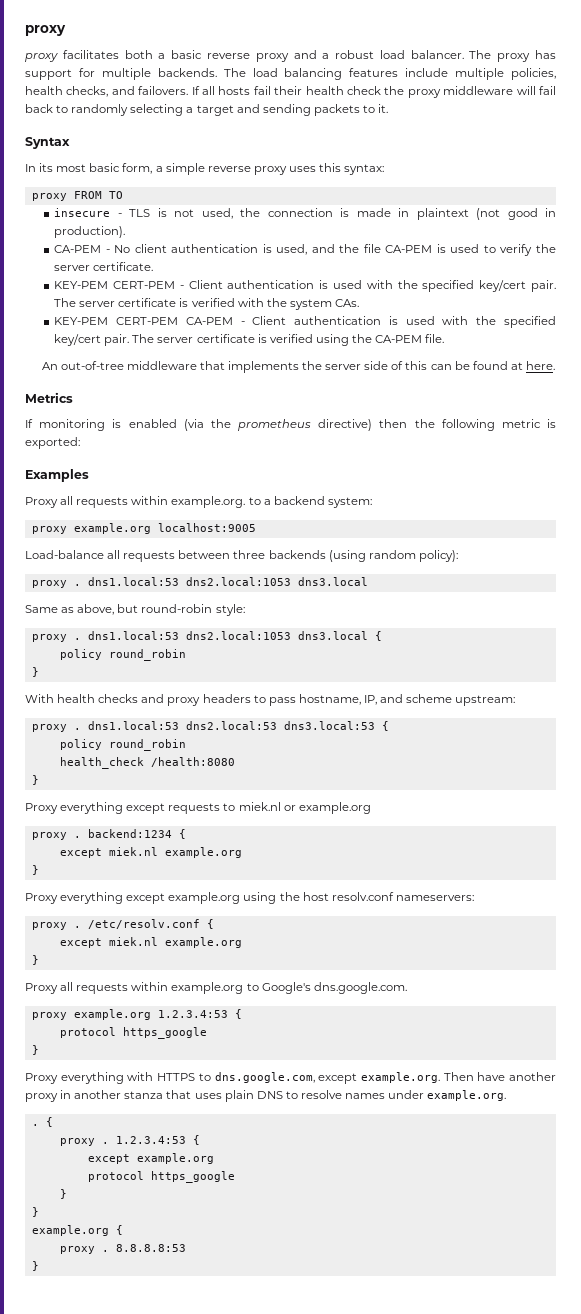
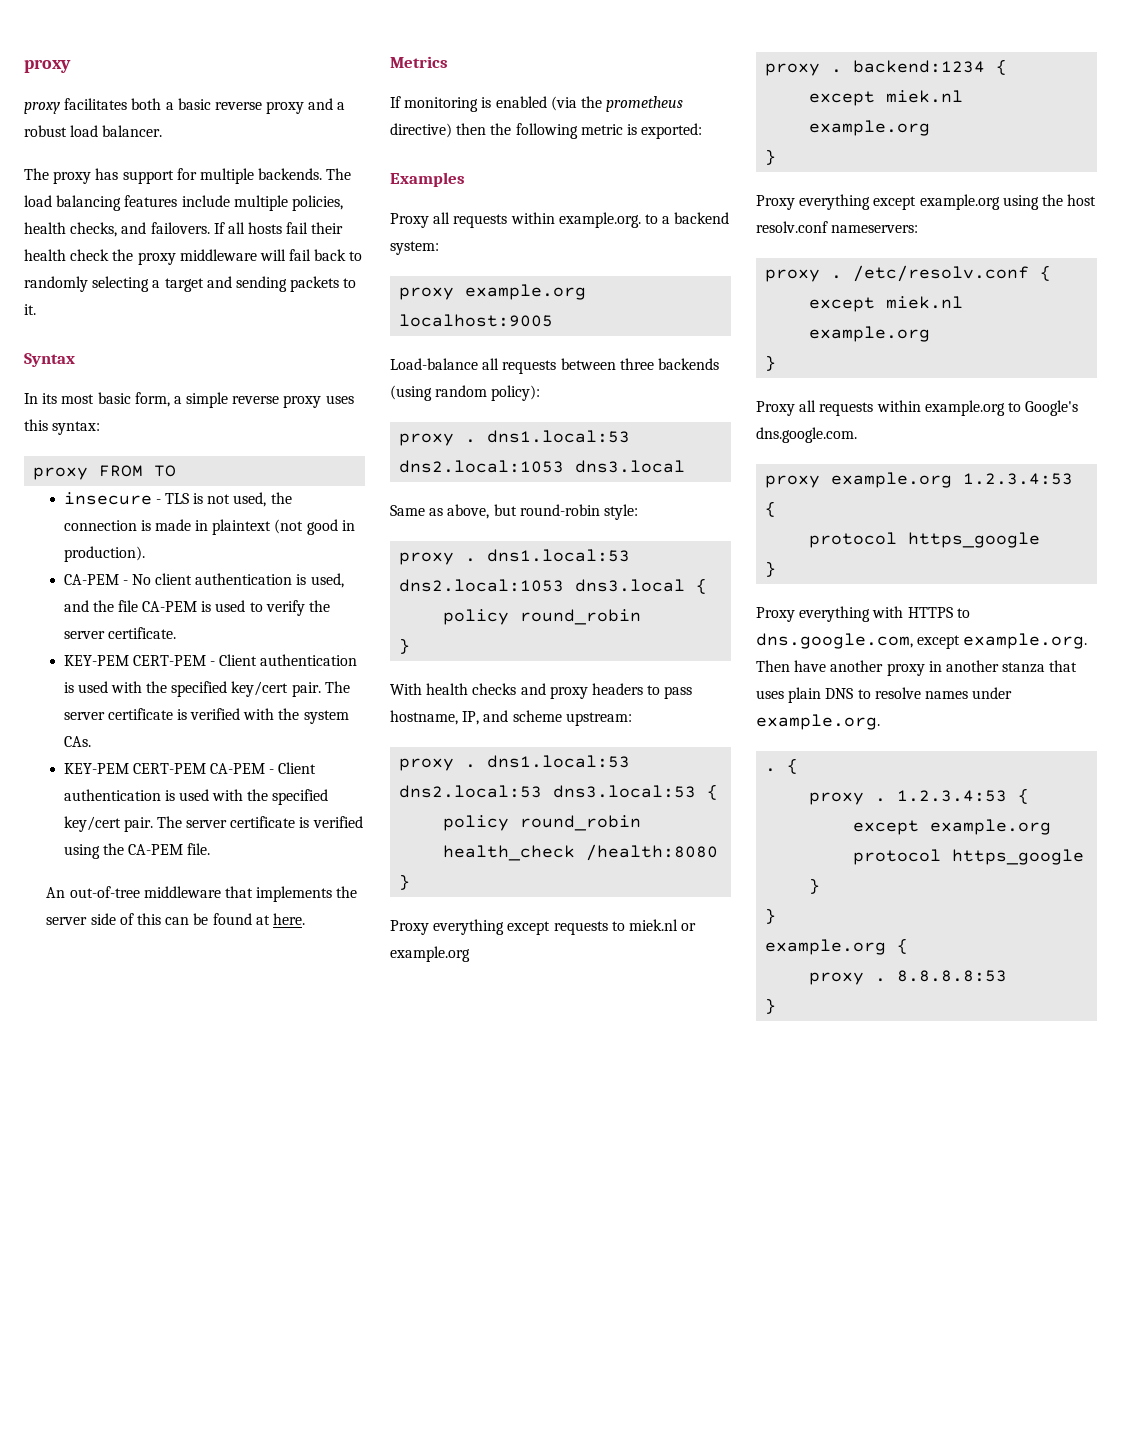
(464, 54) none -> (163, 131) //

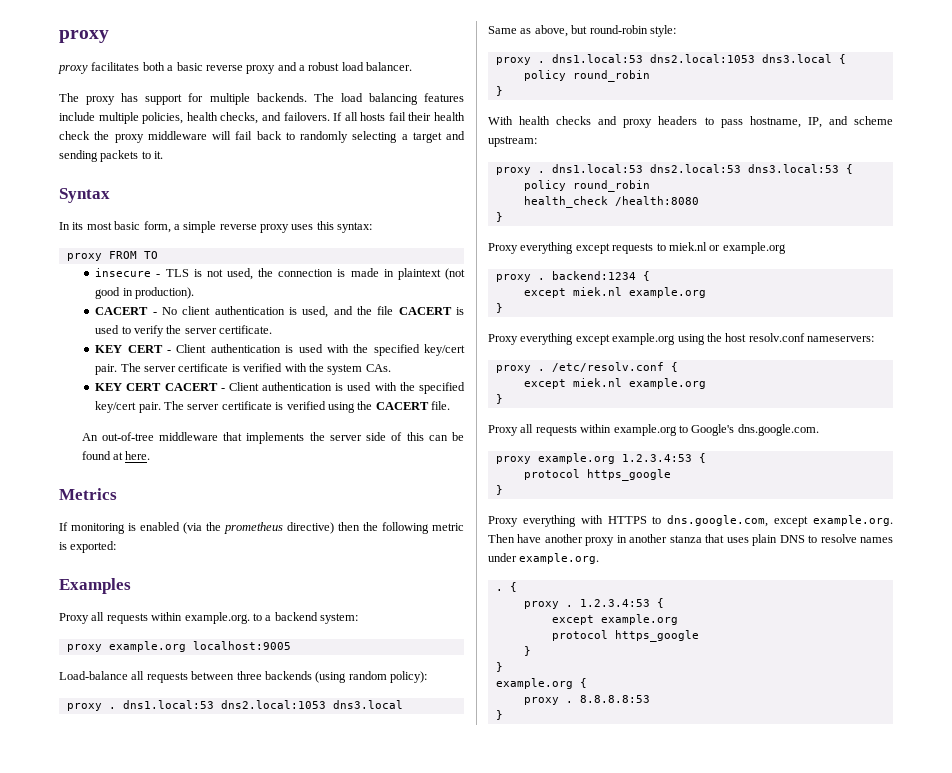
[63,574,119,585] CA-PEM -> [95,307,149,315] CACERT
[142,601,198,612] CA-PEM -> [398,307,452,315] CACERT
[63,655,206,666] KEY-PEM CERT-PEM -> [95,345,163,353] KEY CERT
[63,763,265,774] KEY-PEM CERT-PEM CA-PEM -> [95,383,218,391] KEY CERT CACERT
[127,844,183,855] CA-PEM -> [375,402,429,410] CACERT

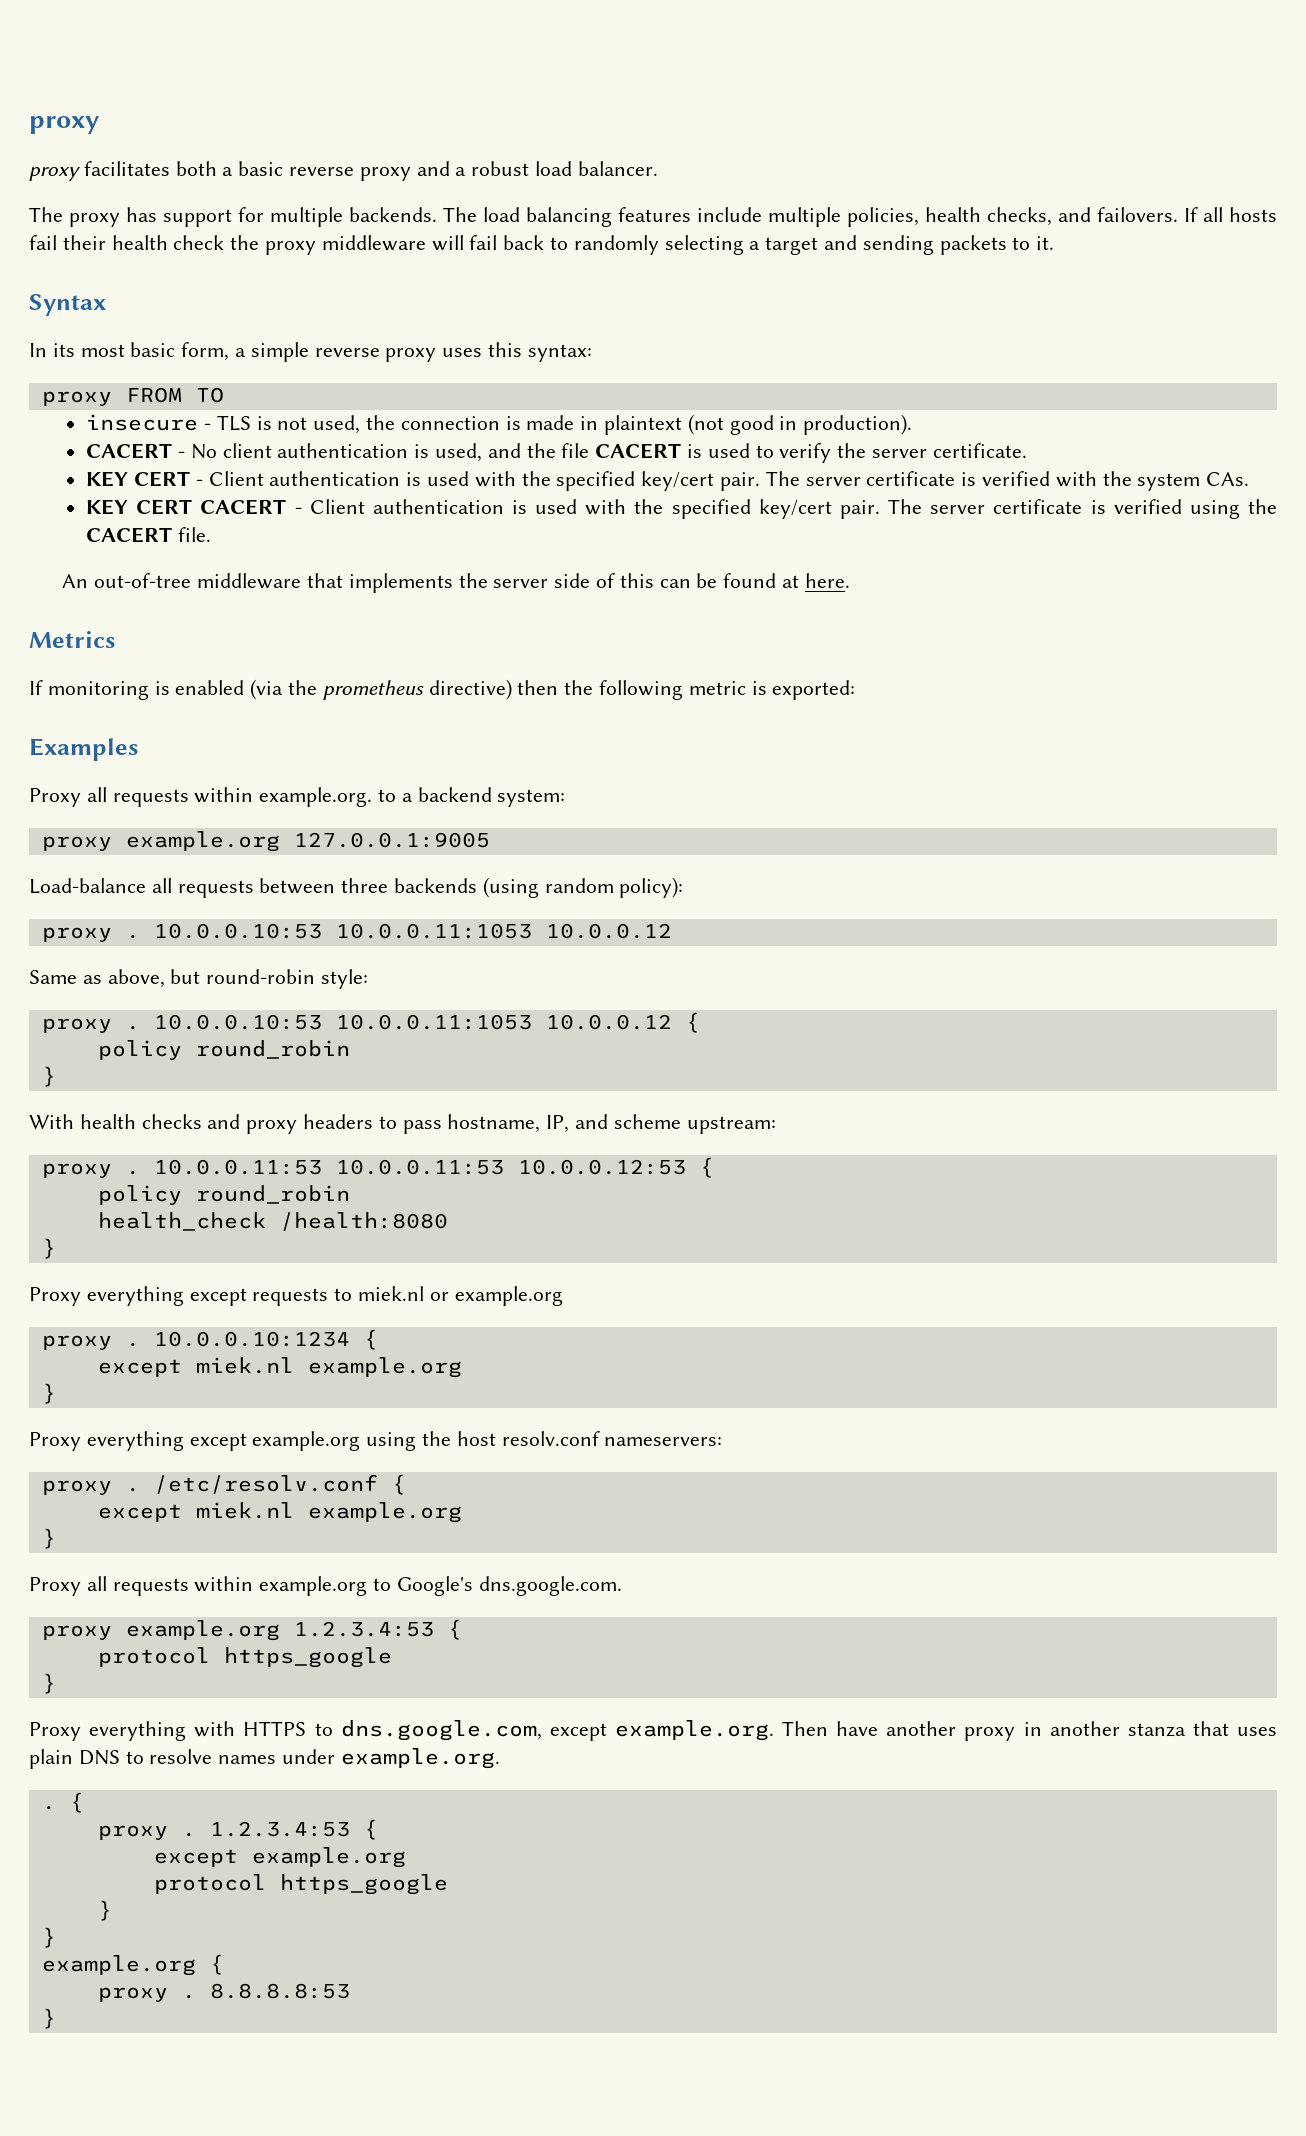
[192,641,291,650] localhost:9005 -> [293,832,490,848] 127.0.0.1:9005
[122,700,403,709] dns1.local:53 dns2.local:1053 dns3.local -> [153,923,672,939] 10.0.0.10:53 10.0.0.11:1053 10.0.0.12
[551,54,832,63] dns1.local:53 dns2.local:1053 dns3.local -> [153,1014,672,1030] 10.0.0.10:53 10.0.0.11:1053 10.0.0.12
[551,164,839,173] dns1.local:53 dns2.local:53 dns3.local:53 -> [153,1159,686,1175] 10.0.0.11:53 10.0.0.11:53 10.0.0.12:53
[551,271,636,280] backend:1234 -> [153,1331,350,1347] 10.0.0.10:1234

